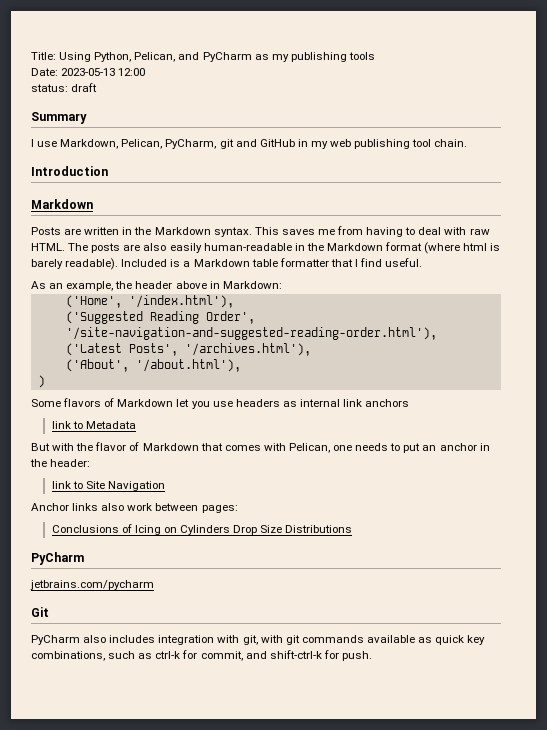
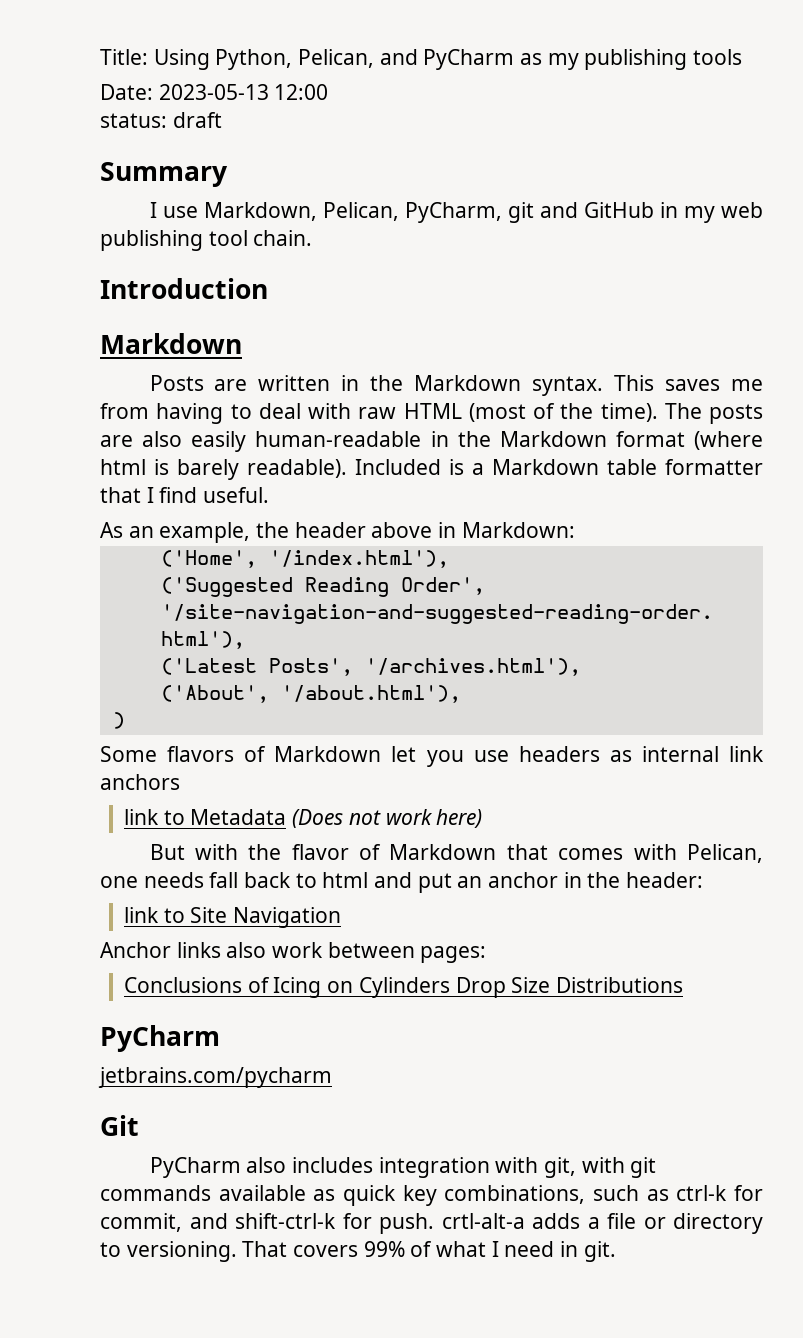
[31,243,65,251] HTML. -> [403,403,658,422] HTML (most of the time).
(136, 425) none -> [292,809,483,828] (Does not work here)
[390,443,401,451] to -> [209,872,413,888] fall back to html and
(372, 656) none -> [441,1213,763,1234] [100,1241,616,1262] crtl-alt-a adds a file or directory to versioning. That covers 99% of what I need in git.

